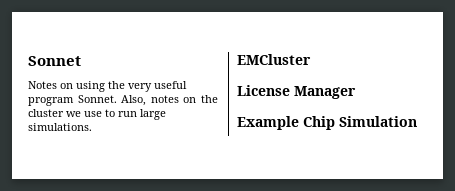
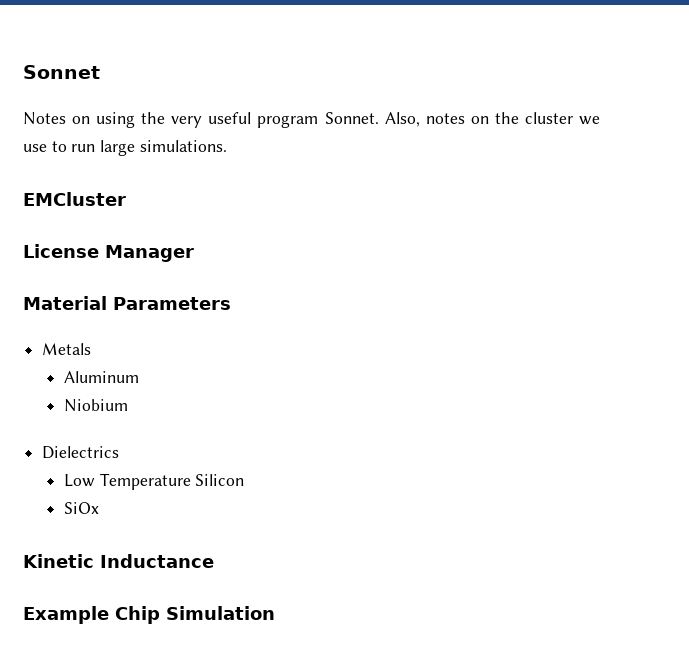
(356, 92) none -> [23,296,231,310] [42,343,92,355] [63,371,139,383] [63,399,128,412] [42,446,120,459] [63,473,245,490] [63,502,99,514] [23,554,214,568] // Material Parameters // Metals // Aluminum // Niobium // Dielectrics // Low Temperature Silicon // SiOx // Kinetic Inductance

